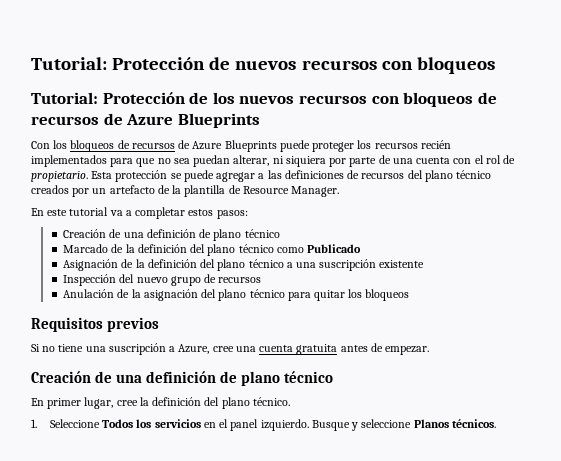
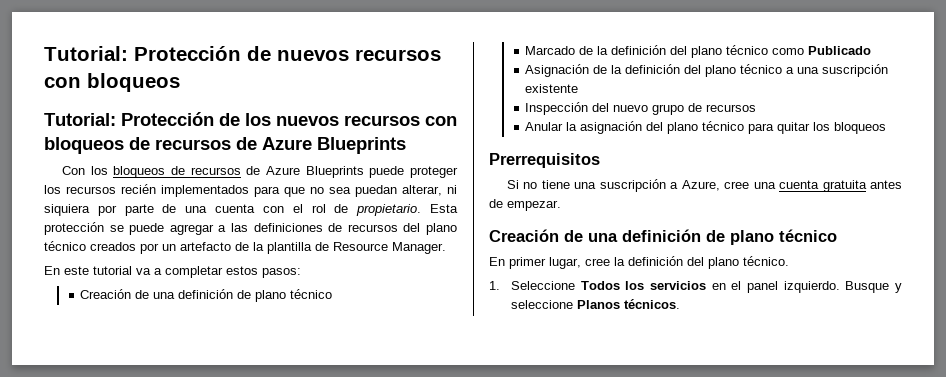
[63,289,130,298] Anulación de -> [525,122,564,131] Anular
[31,317,160,332] Requisitos previos -> [489,153,600,168] Prerrequisitos

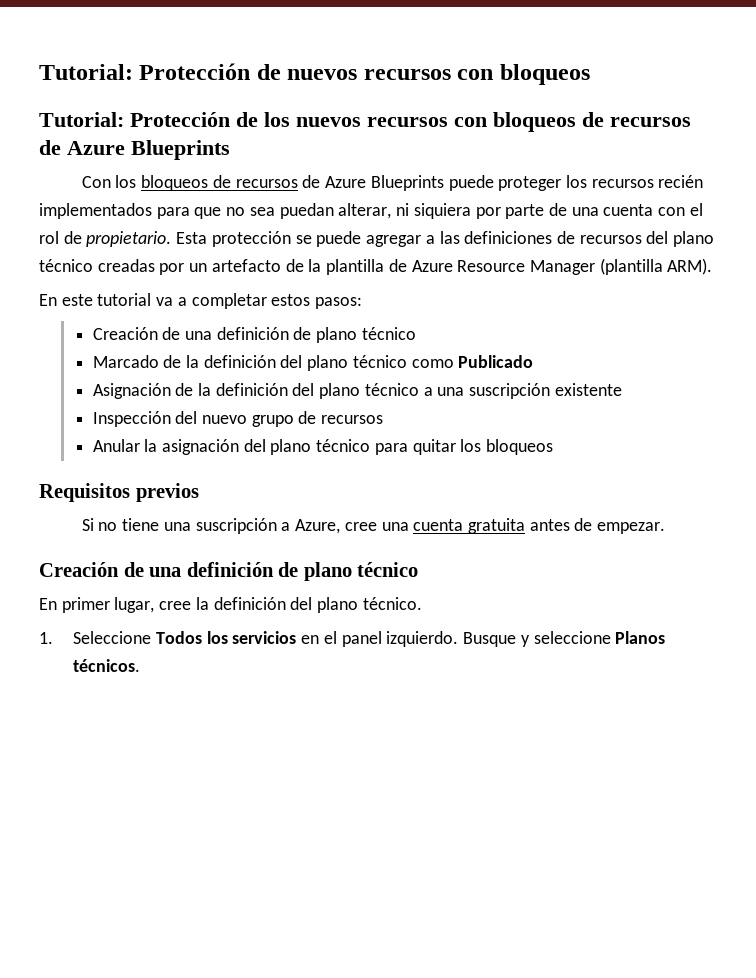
[90,242,136,251] creados -> [97,259,155,272] creadas
[333,242,446,254] Resource Manager. -> [411,258,713,275] Azure Resource Manager (plantilla ARM).
[489,153,600,168] Prerrequisitos -> [39,483,199,502] Requisitos previos

